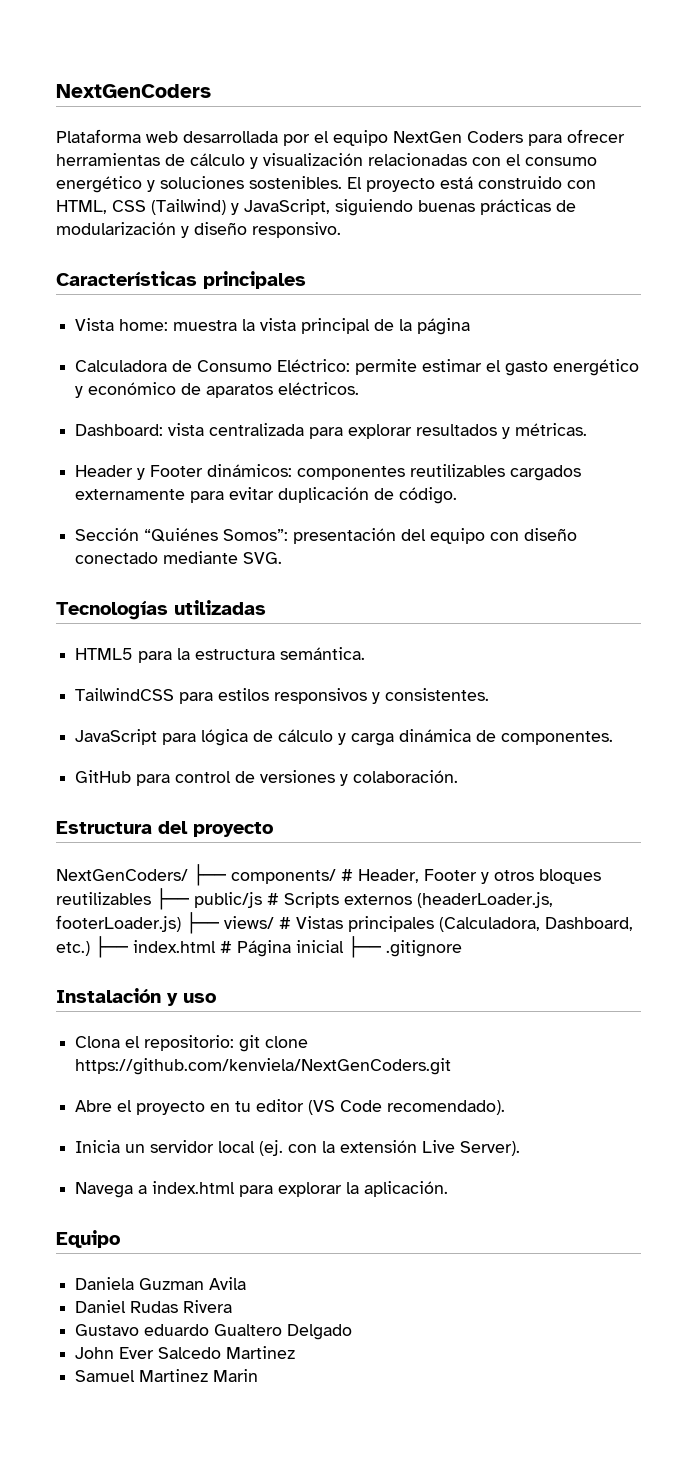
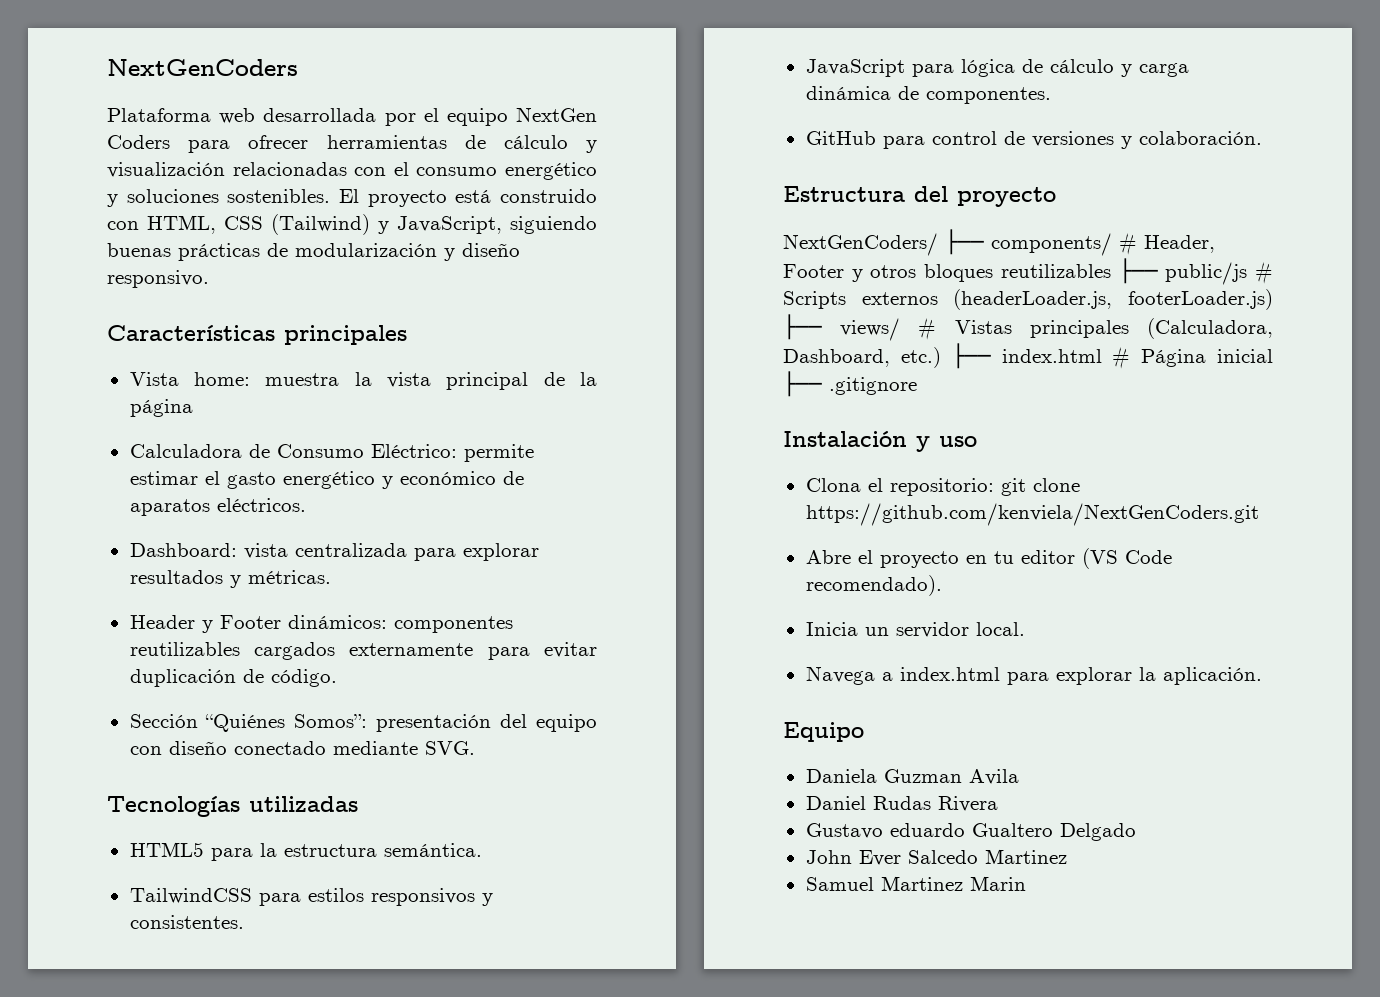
[218,1140,521,1156] local (ej. con la extensión Live Server). -> [975,622,1025,636] local.

